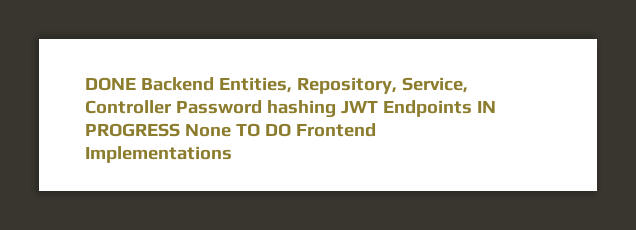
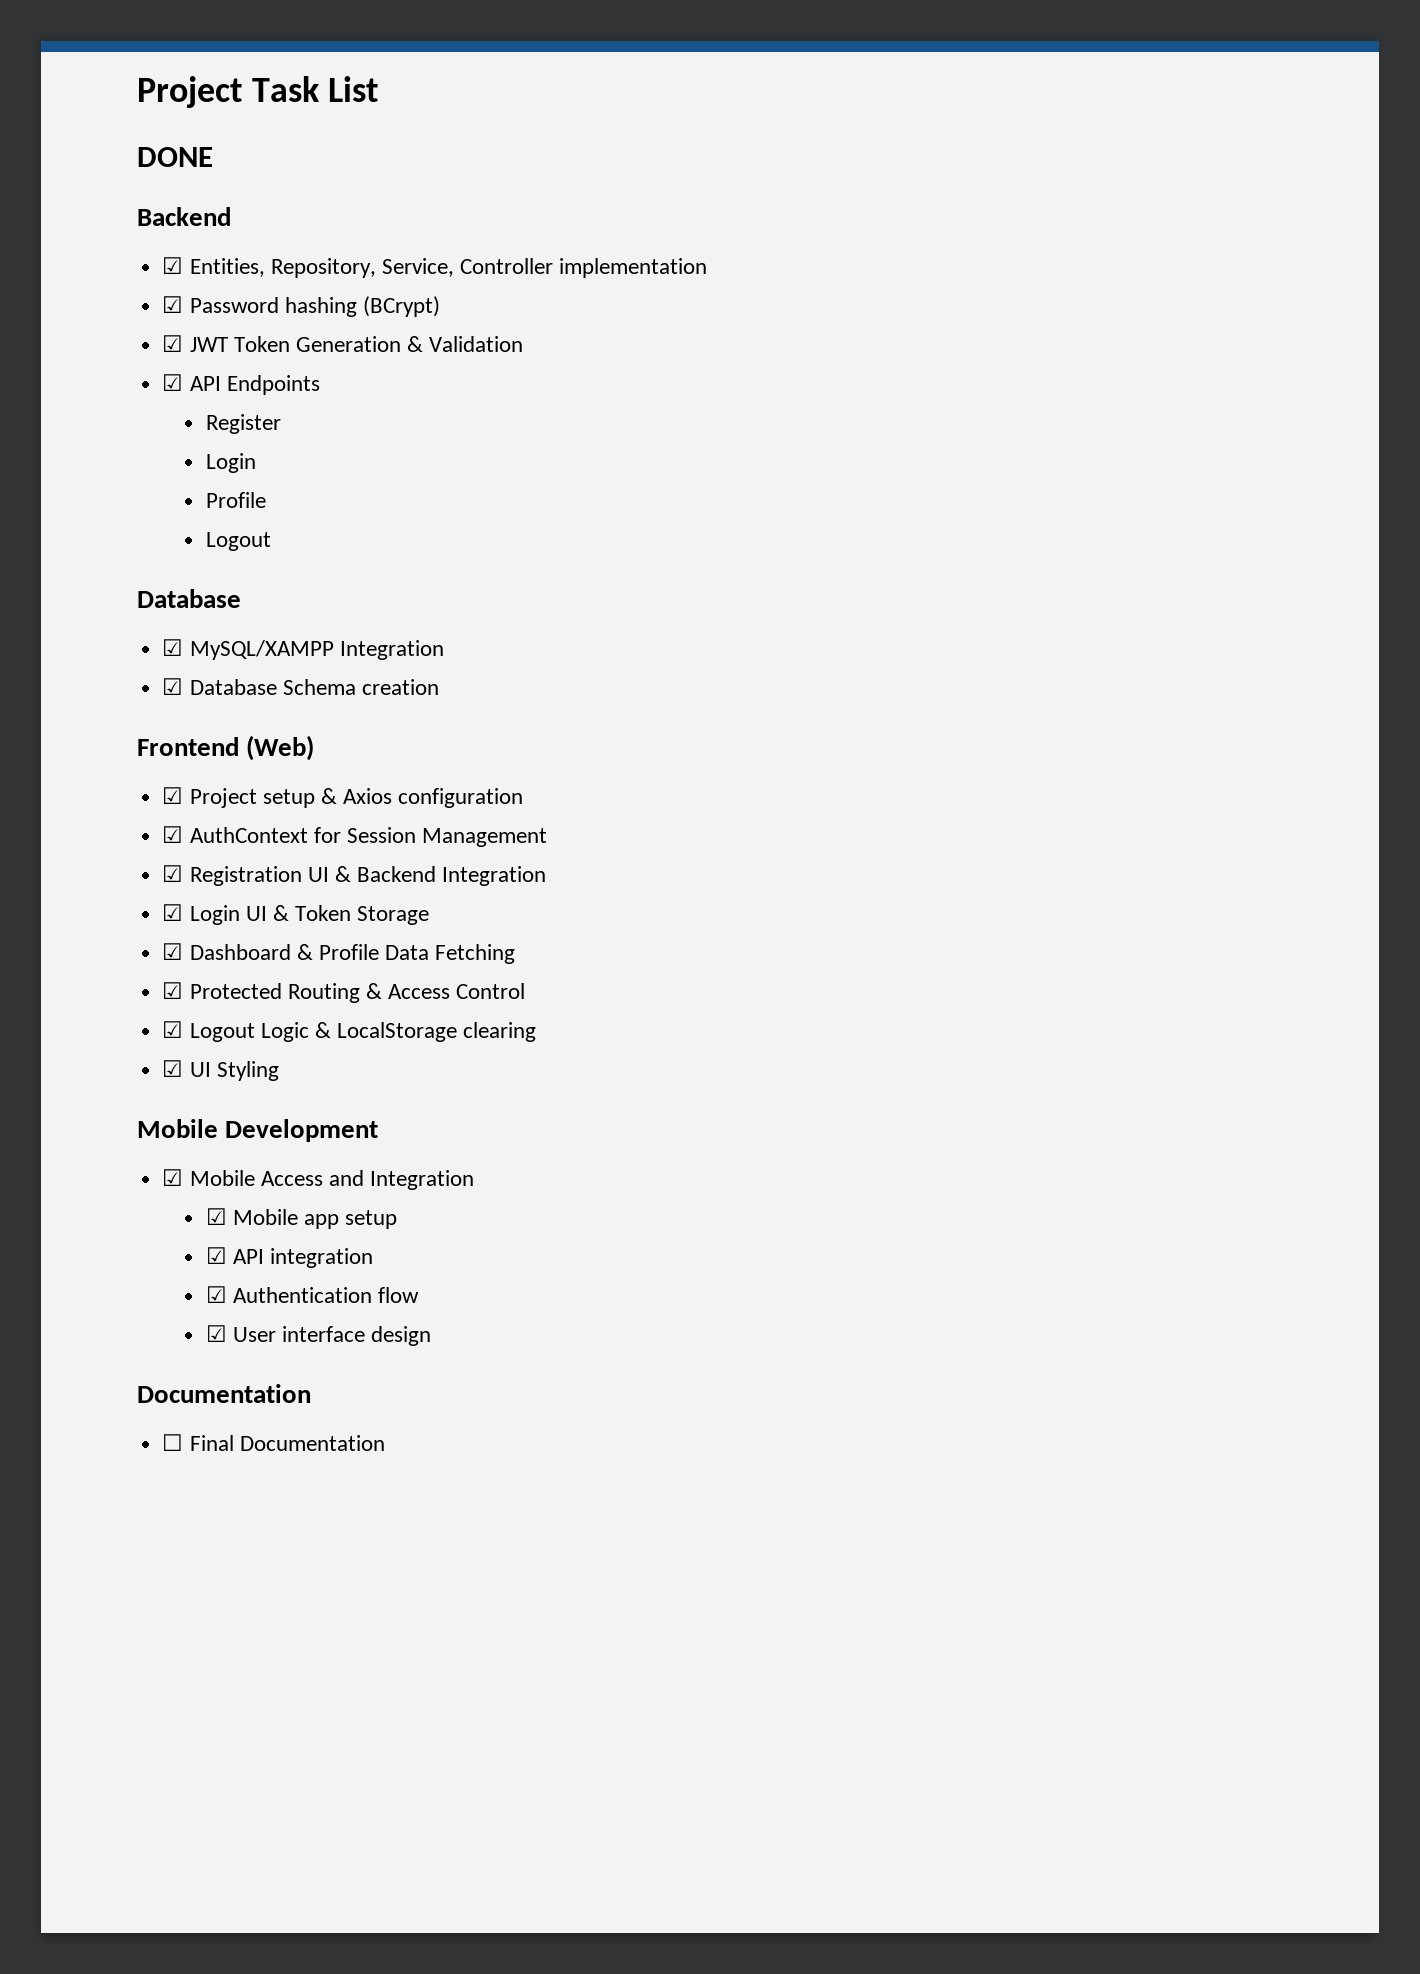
(85, 84) none -> [137,76,379,108] Project Task List //
[140,77,214,91] Backend -> [137,207,231,226] [162,257,184,274] // Backend // ☑
[175,100,496,118] [85,123,376,137] [85,146,232,163] Password hashing JWT Endpoints IN PROGRESS None TO DO Frontend Implementations -> [559,258,708,278] [162,296,440,317] [162,335,524,352] [162,374,320,395] [205,414,281,434] [205,453,256,473] [205,492,266,508] [205,532,271,551] [137,589,241,608] [162,639,444,660] [162,678,439,695] [137,735,315,761] [162,787,524,808] [162,826,548,847] [162,865,547,886] [162,904,430,925] [162,943,516,964] [162,982,526,1003] [162,1021,537,1042] [162,1060,279,1081] [137,1119,379,1142] [162,1169,475,1190] [205,1208,398,1229] [205,1247,374,1268] [205,1286,420,1303] [205,1325,432,1346] [137,1384,311,1403] [162,1434,385,1451] implementation // ☑ Password hashing (BCrypt) // ☑ JWT Token Generation & Validation // ☑ API Endpoints // Register // Login // Profile // Logout // Database // ☑ MySQL/XAMPP Integration // ☑ Database Schema creation // Frontend (Web) // ☑ Project setup & Axios configuration // ☑ AuthContext for Session Management // ☑ Registration UI & Backend Integration // ☑ Login UI & Token Storage // ☑ Dashboard & Profile Data Fetching // ☑ Protected Routing & Access Control // ☑ Logout Logic & LocalStorage clearing // ☑ UI Styling // Mobile Development // ☑ Mobile Access and Integration // ☑ Mobile app setup // ☑ API integration // ☑ Authentication flow // ☑ User interface design // Documentation // ☐ Final Documentation

